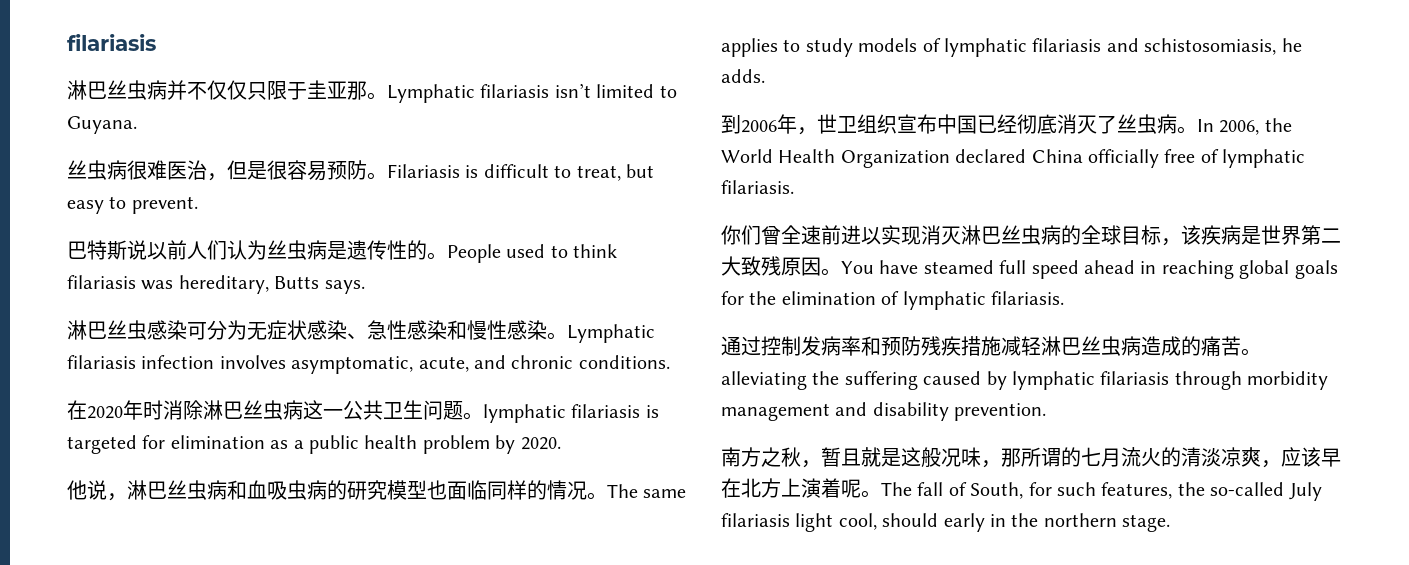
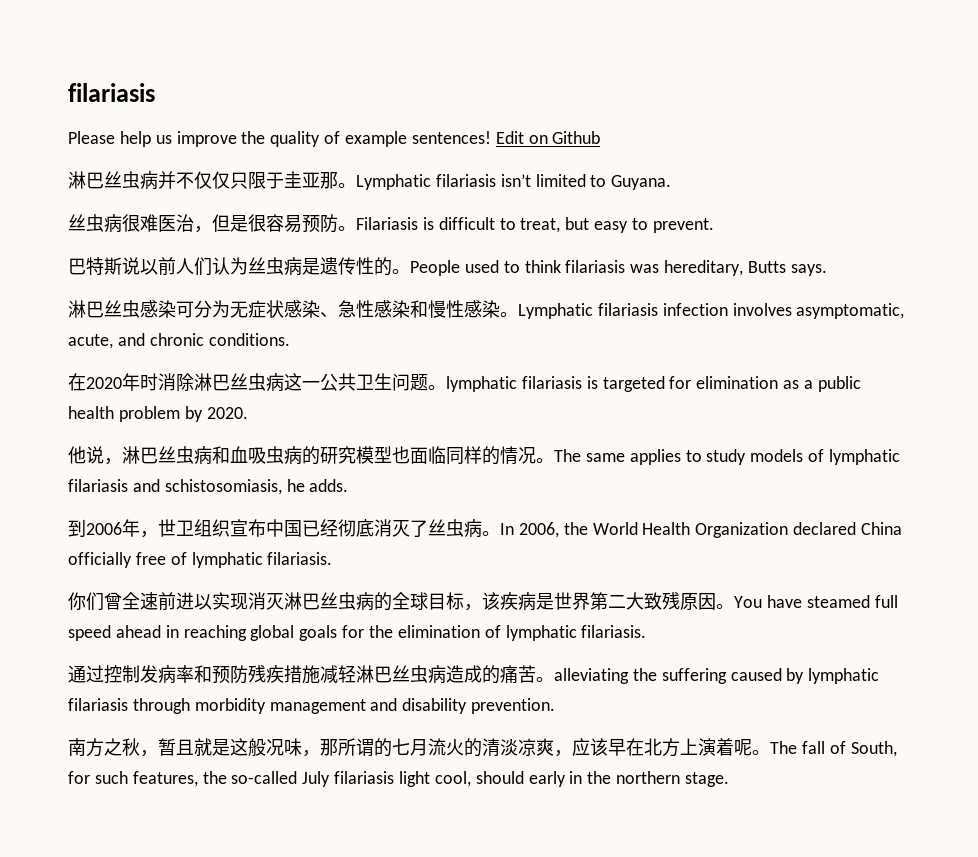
[67,34,156,51] filariasis -> [68,83,155,102] [68,131,601,147] filariasis // Please help us improve the quality of example sentences! Edit on Github

